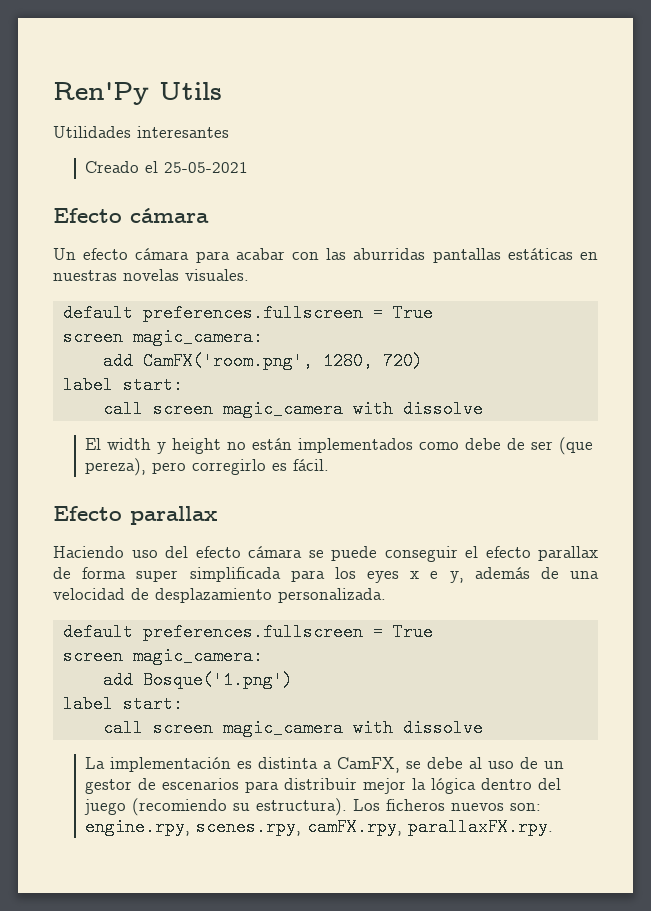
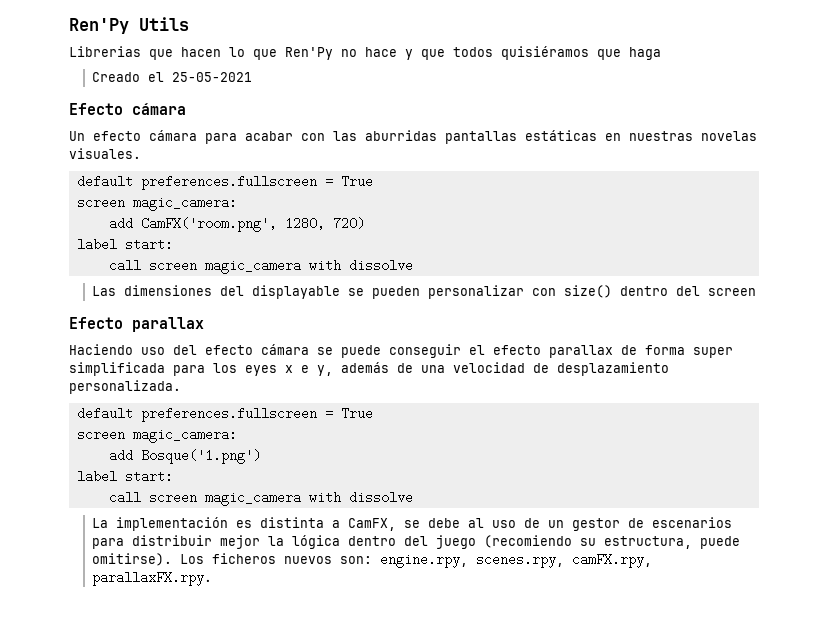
[53,126,229,138] Utilidades interesantes -> [69,46,661,60] Librerias que hacen lo que Ren'Py no hace y que todos quisiéramos que haga
[85,437,594,455] [85,458,330,476] El width y height no están implementados como debe de ser (que pereza), pero corregirlo es fácil. -> [91,285,756,299] Las dimensiones del displayable se pueden personalizar con size() dentro del screen
[256,798,348,816] estructura). -> [603,536,740,549] [91,553,172,566] estructura, puede omitirse).

